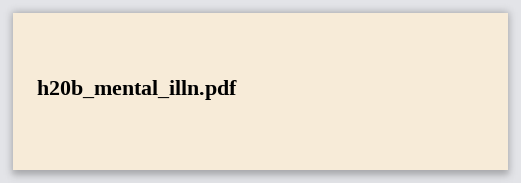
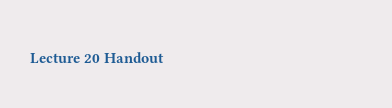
[37,80,237,100] h20b_mental_illn.pdf -> [30,52,165,64] Lecture 20 Handout

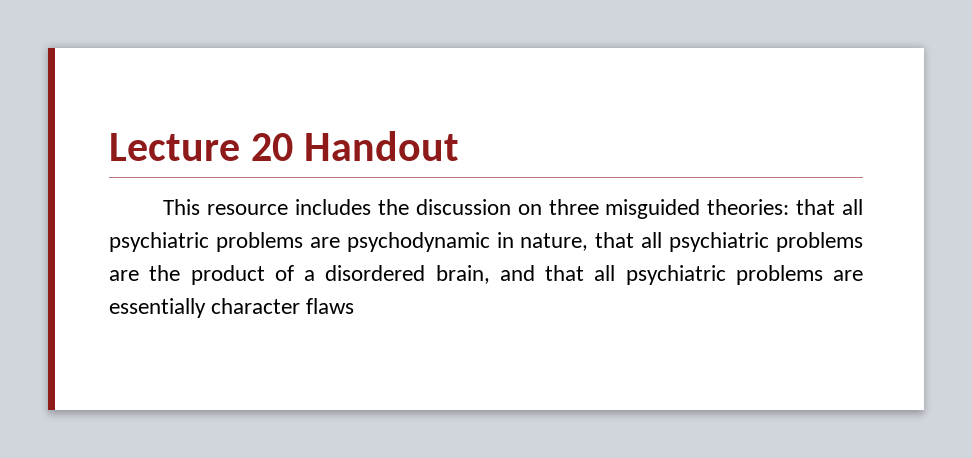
(165, 57) none -> [163,199,864,219] [109,232,863,252] [109,265,863,285] [109,298,355,318] // This resource includes the discussion on three misguided theories: that all psychiatric problems are psychodynamic in nature, that all psychiatric problems are the product of a disordered brain, and that all psychiatric problems are essentially character flaws

